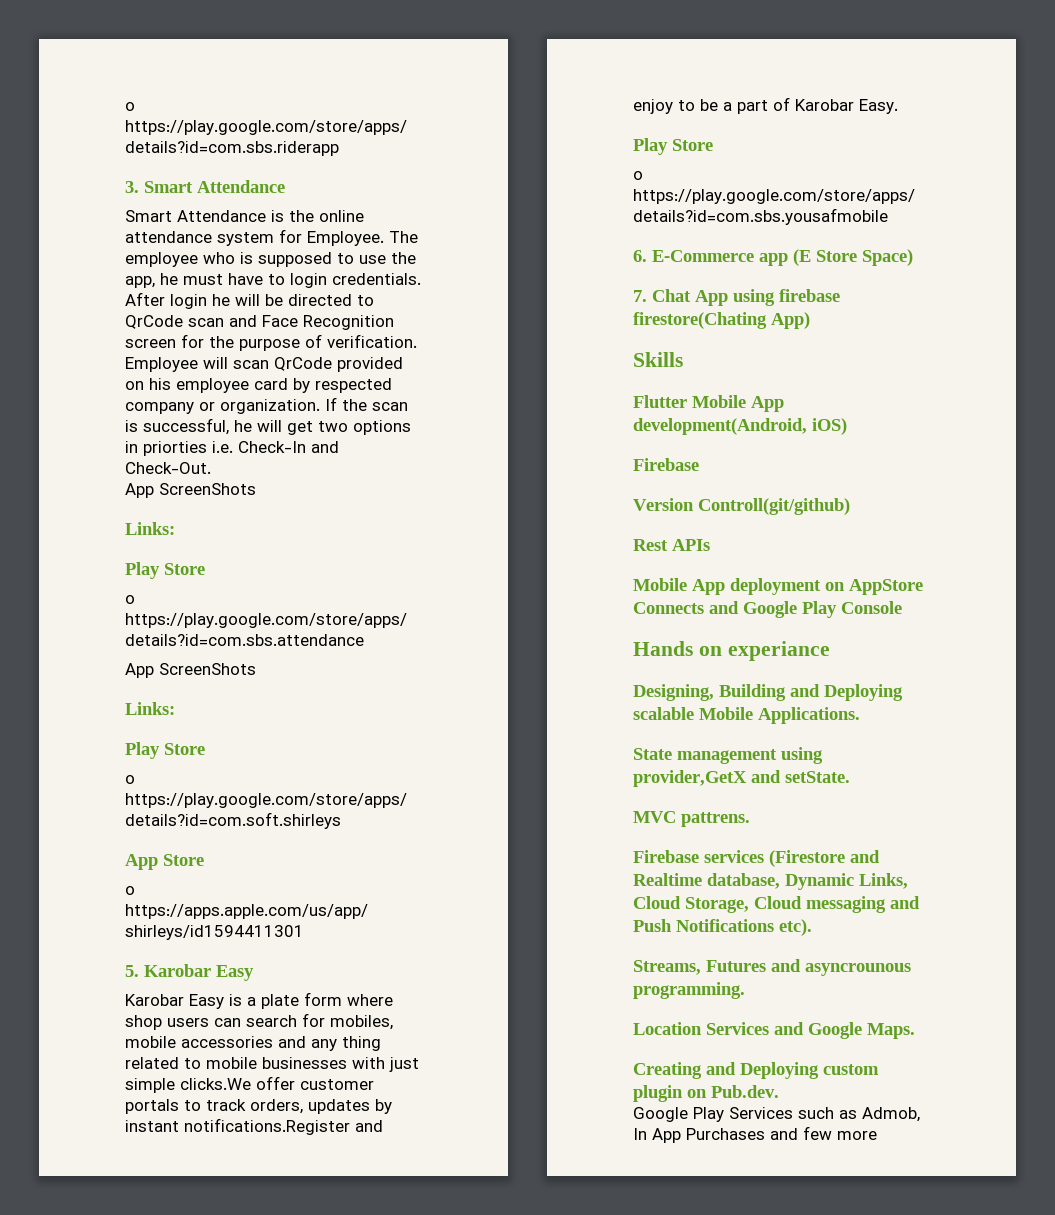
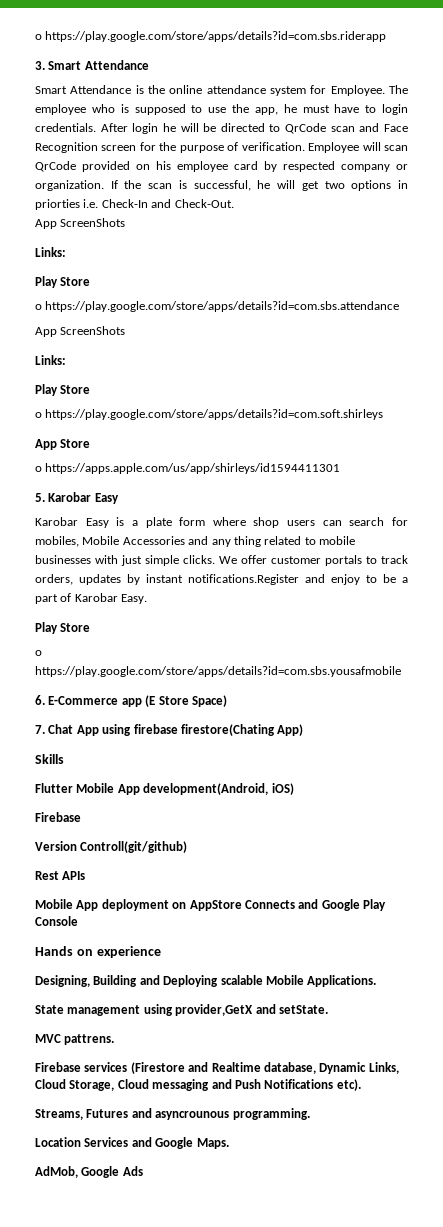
[125,1036,273,1048] mobile accessories -> [82,536,185,545] Mobile Accessories
[180,1078,251,1090] clicks.We -> [183,555,237,564] clicks. We
[727,641,830,661] experiance -> [96,946,161,958] experience
[633,1062,879,1079] [633,1085,779,1102] [633,1107,920,1122] [633,1126,877,1143] Creating and Deploying custom plugin on Pub.dev. // Google Play Services such as Admob, In App Purchases and few more -> [35,1166,143,1178] AdMob, Google Ads

